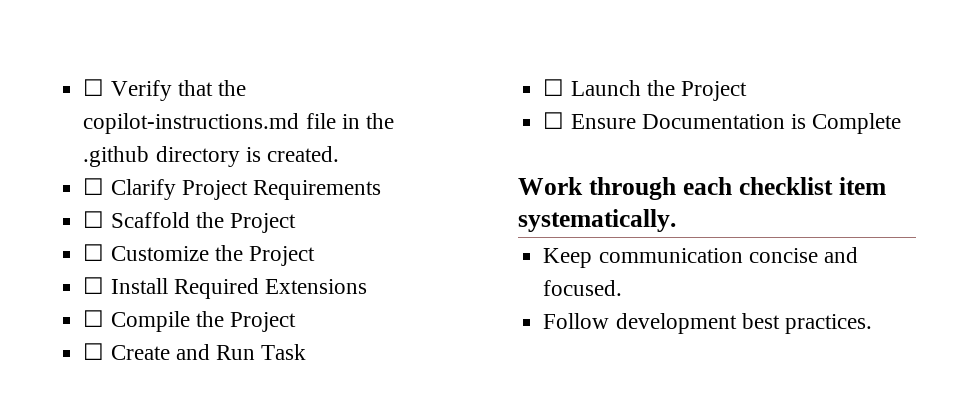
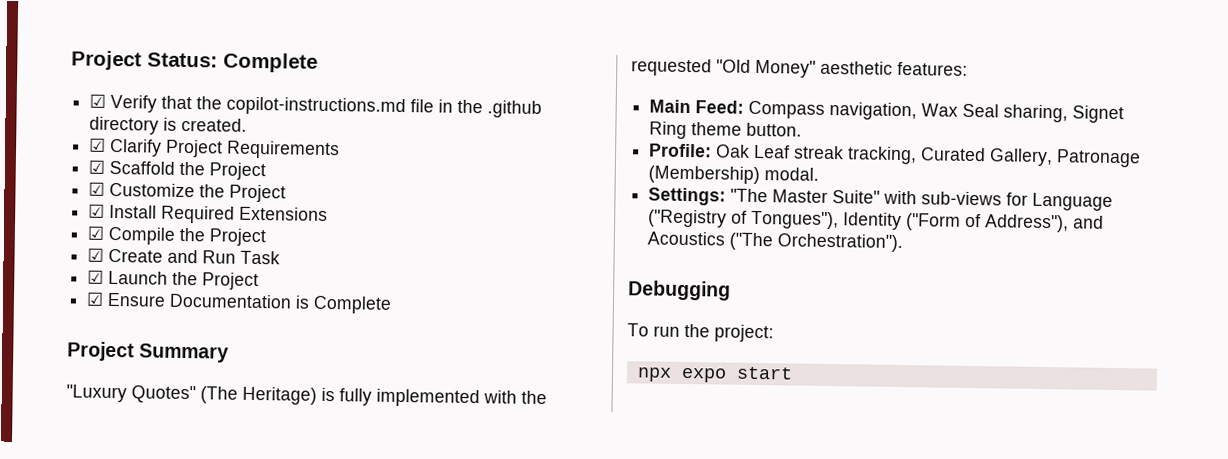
[83,79,105,96] ☐ -> [71,50,318,73] [89,93,107,108] Project Status: Complete // ☑
[83,178,105,195] ☐ -> [89,137,107,152] ☑
[83,211,105,228] ☐ -> [88,159,106,174] ☑
[83,244,105,261] ☐ -> [88,181,106,196] ☑
[83,277,105,294] ☐ -> [88,203,106,218] ☑
[83,310,105,327] ☐ -> [87,225,106,240] ☑
[83,343,105,360] ☐ -> [87,247,105,262] ☑
[543,79,565,96] ☐ -> [87,269,105,284] ☑
[543,112,565,129] ☐ -> [86,291,105,306] ☑
[518,177,886,200] [518,209,676,232] [543,247,858,268] [543,280,623,296] [543,313,872,334] Work through each checklist item systematically. // Keep communication concise and focused. // Follow development best practices. -> [67,341,230,363] [66,384,547,408] [631,58,968,78] [649,99,1125,124] [649,121,803,140] [649,143,1142,168] [648,165,820,185] [648,187,1114,211] [648,209,1105,233] [647,231,904,253] [628,280,731,301] [627,323,774,343] [636,366,793,383] Project Summary // "Luxury Quotes" (The Heritage) is fully implemented with the requested "Old Money" aesthetic features: // Main Feed: Compass navigation, Wax Seal sharing, Signet Ring theme button. // Profile: Oak Leaf streak tracking, Curated Gallery, Patronage (Membership) modal. // Settings: "The Master Suite" with sub-views for Language ("Registry of Tongues"), Identity ("Form of Address"), and Acoustics ("The Orchestration"). // Debugging // To run the project: // npx expo start

